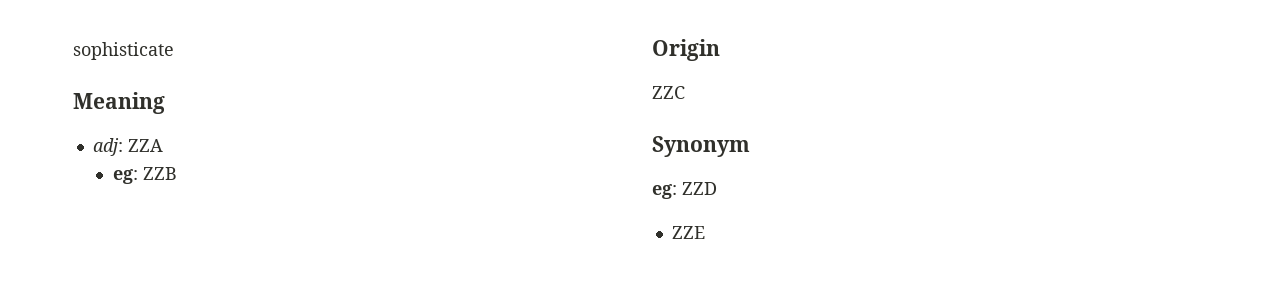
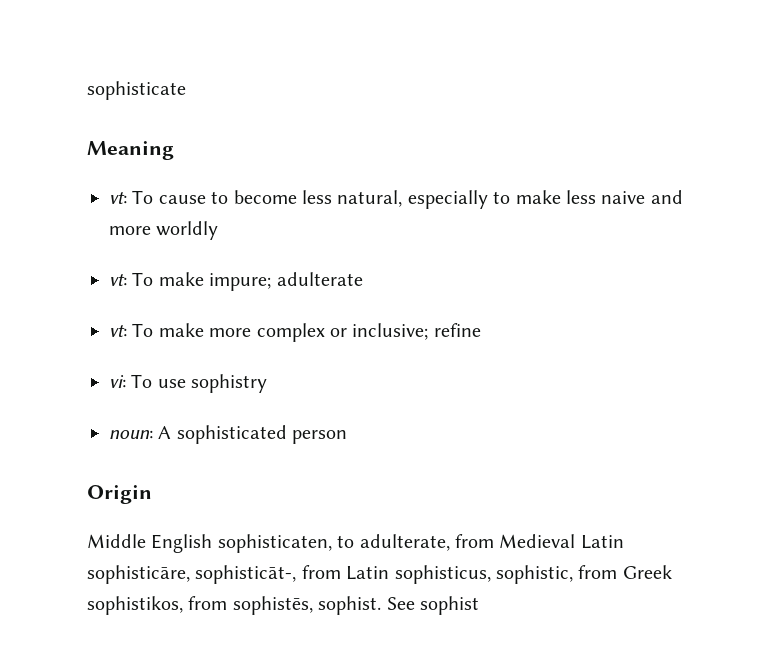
[92,138,163,156] [112,167,177,184] [652,39,720,61] [652,86,685,99] [652,136,750,157] [652,182,717,199] [671,226,705,239] adj: ZZA // eg: ZZB // Origin // ZZC // Synonym // eg: ZZD // ZZE -> [109,190,683,209] [109,221,219,240] [109,272,363,291] [109,323,481,342] [109,374,268,393] [109,425,348,444] [87,485,152,504] [87,534,624,553] [87,565,672,584] [87,596,479,615] vt: To cause to become less natural, especially to make less naive and more worldly // vt: To make impure; adulterate // vt: To make more complex or inclusive; refine // vi: To use sophistry // noun: A sophisticated person // Origin // Middle English sophisticaten, to adulterate, from Medieval Latin sophisticāre, sophisticāt-, from Latin sophisticus, sophistic, from Greek sophistikos, from sophistēs, sophist. See sophist

